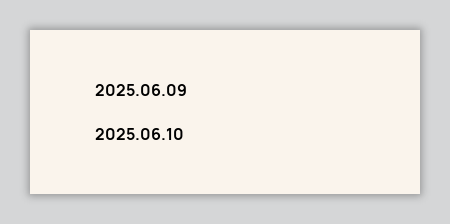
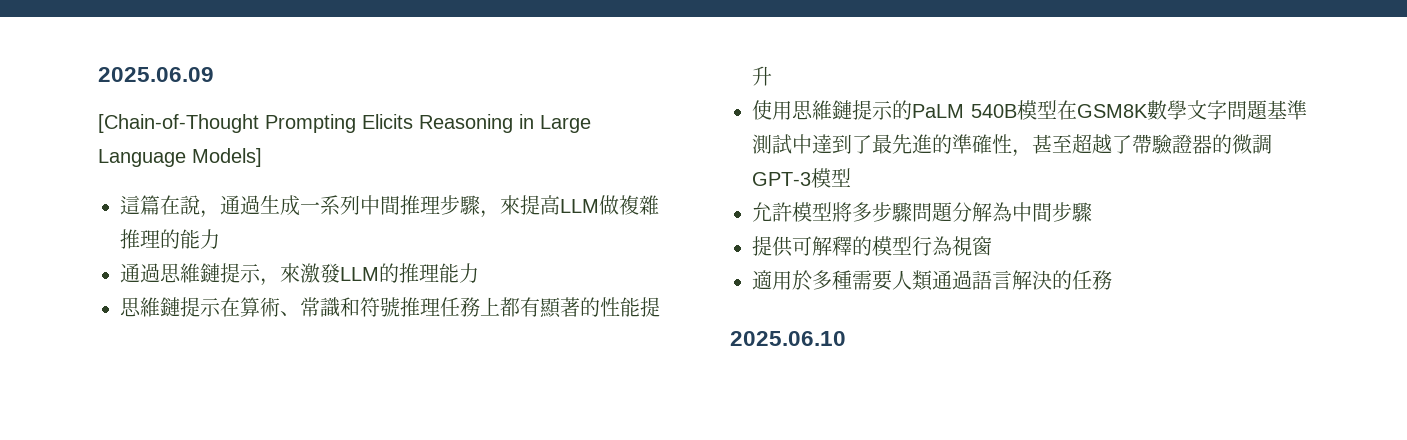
(187, 90) none -> [98,114,591,133] [98,148,262,167] [120,195,659,218] [120,229,220,249] [120,263,479,286] [120,297,660,318] [752,66,772,86] [752,100,1307,120] [752,134,1272,157] [752,168,851,188] [752,202,1092,222] [752,236,992,257] [752,270,1112,291] // [Chain-of-Thought Prompting Elicits Reasoning in Large Language Models] // 這篇在說，通過生成一系列中間推理步驟，來提高LLM做複雜推理的能力 // 通過思維鏈提示，來激發LLM的推理能力 // 思維鏈提示在算術、常識和符號推理任務上都有顯著的性能提升 // 使用思維鏈提示的PaLM 540B模型在GSM8K數學文字問題基準測試中達到了最先進的準確性，甚至超越了帶驗證器的微調GPT-3模型 // 允許模型將多步驟問題分解為中間步驟 // 提供可解釋的模型行為視窗 // 適用於多種需要人類通過語言解決的任務

